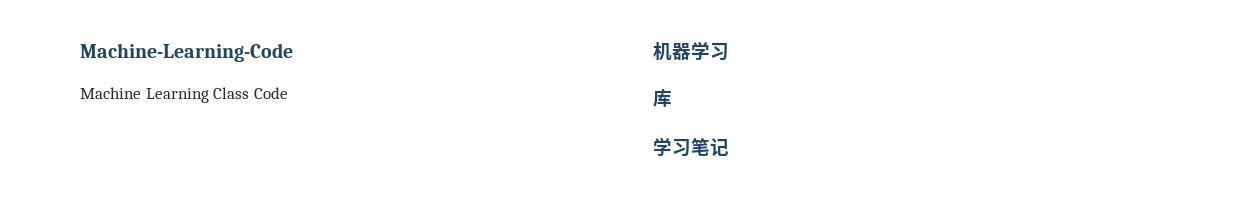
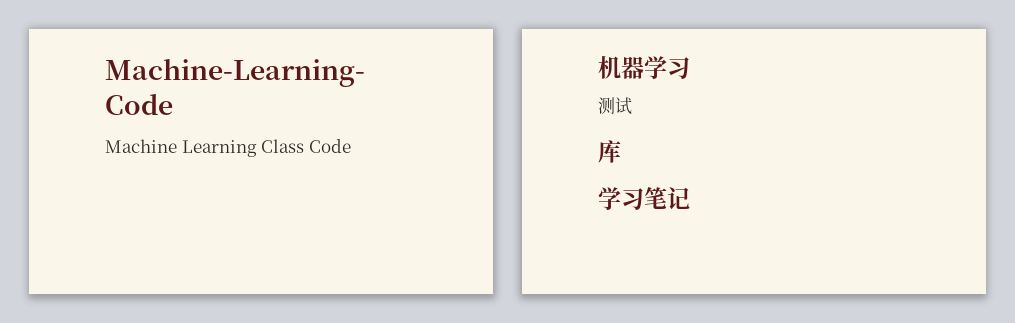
(729, 52) none -> [598,97,632,115] // 测试

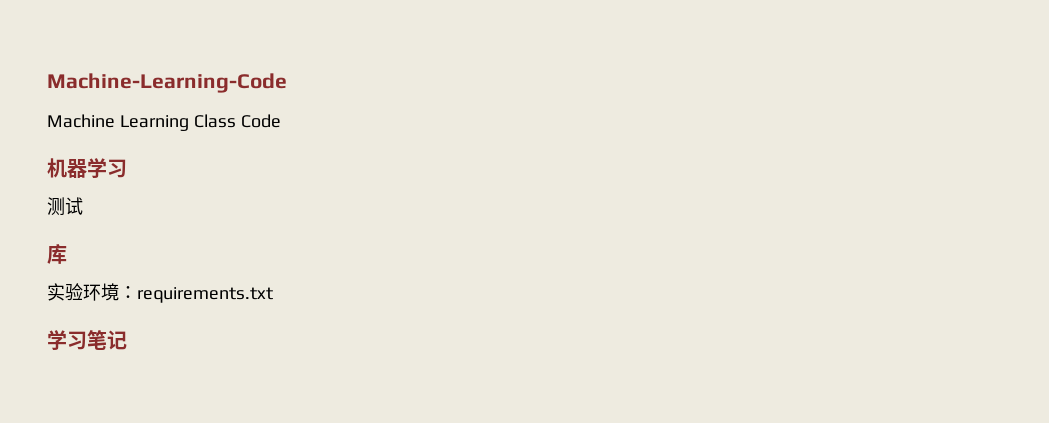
(621, 151) none -> [47,283,273,303] // 实验环境：requirements.txt

